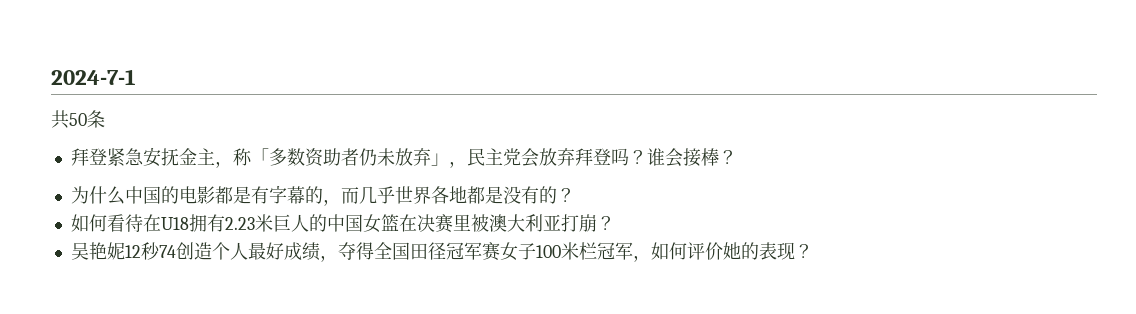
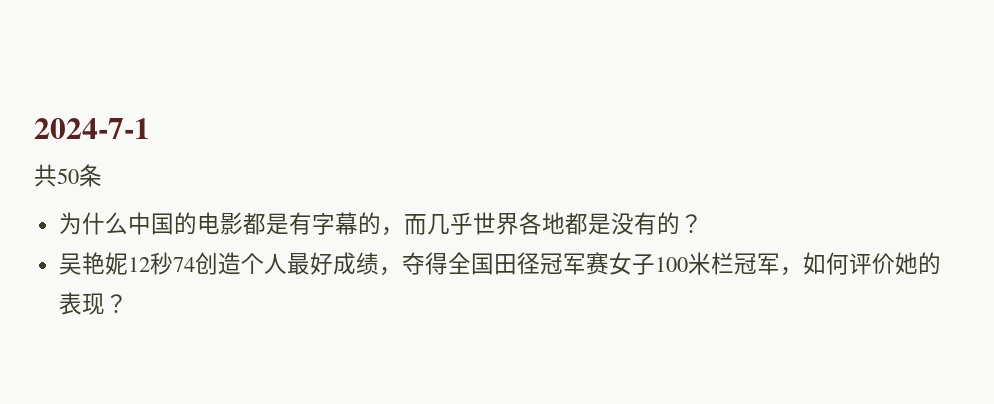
[70,147,737,168] // 拜登紧急安抚金主，称「多数资助者仍未放弃」，民主党会放弃拜登吗？谁会接棒？ -> (102, 175) none
[70,214,615,233] // 如何看待在U18拥有2.23米巨人的中国女篮在决赛里被澳大利亚打崩？ -> (703, 223) none

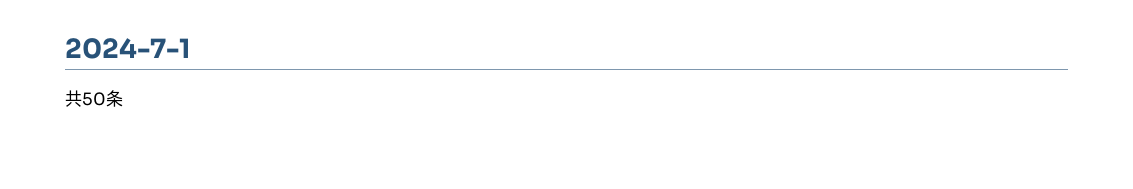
[58,212,703,236] [58,252,941,276] [58,292,128,315] // 为什么中国的电影都是有字幕的，而几乎世界各地都是没有的？ // 吴艳妮12秒74创造个人最好成绩，夺得全国田径冠军赛女子100米栏冠军，如何评价她的表现？ -> (123, 98) none

